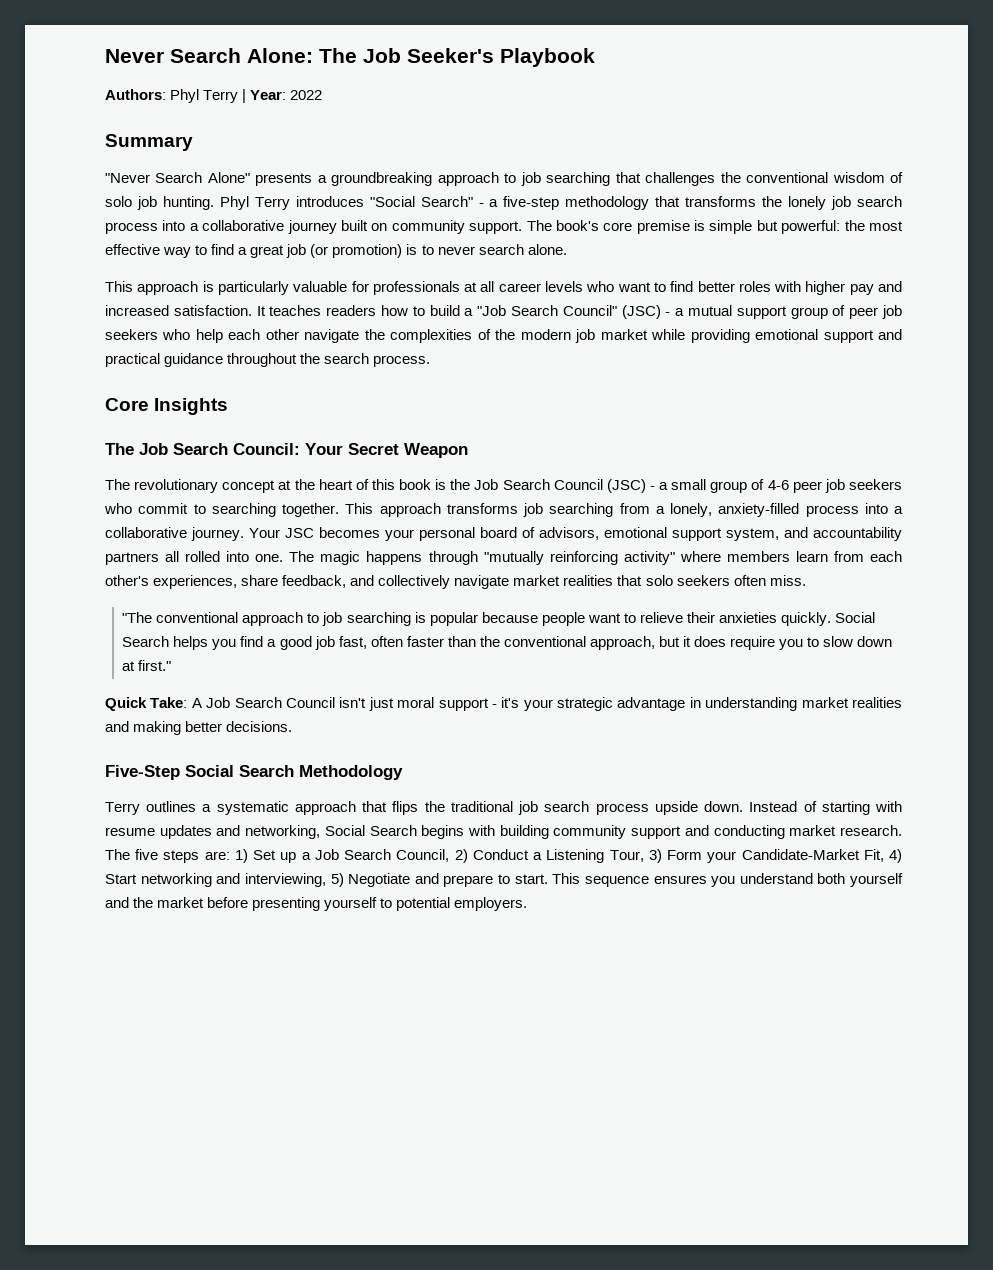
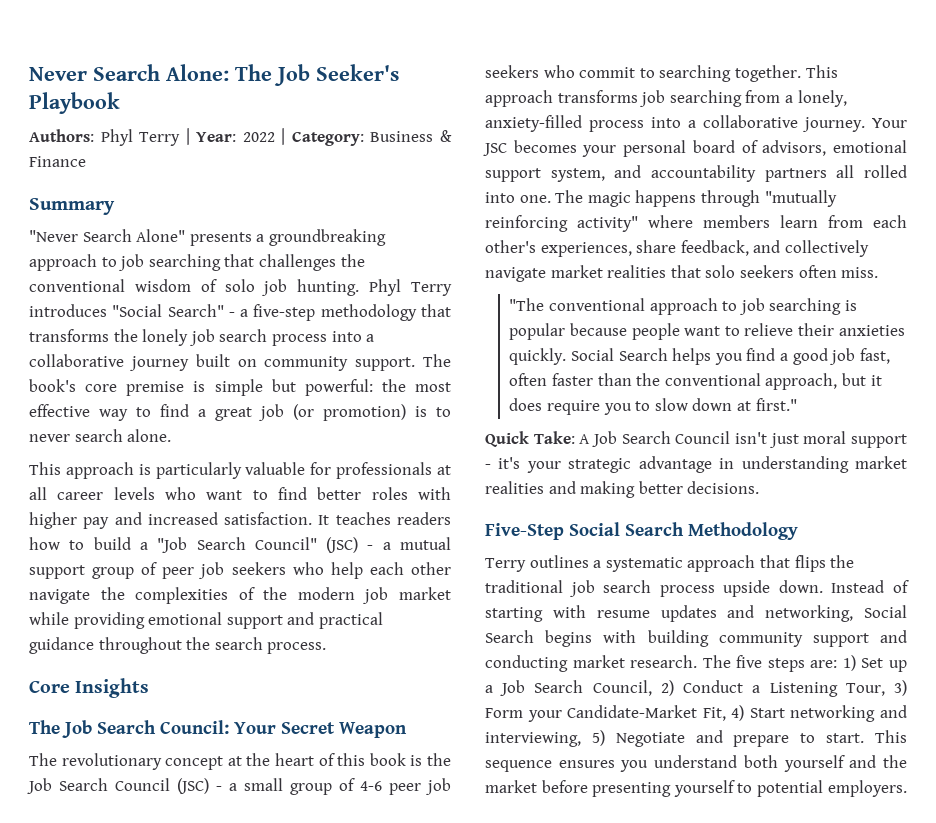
(323, 95) none -> [281,128,452,146] [29,156,86,167] | Category: Business & Finance

